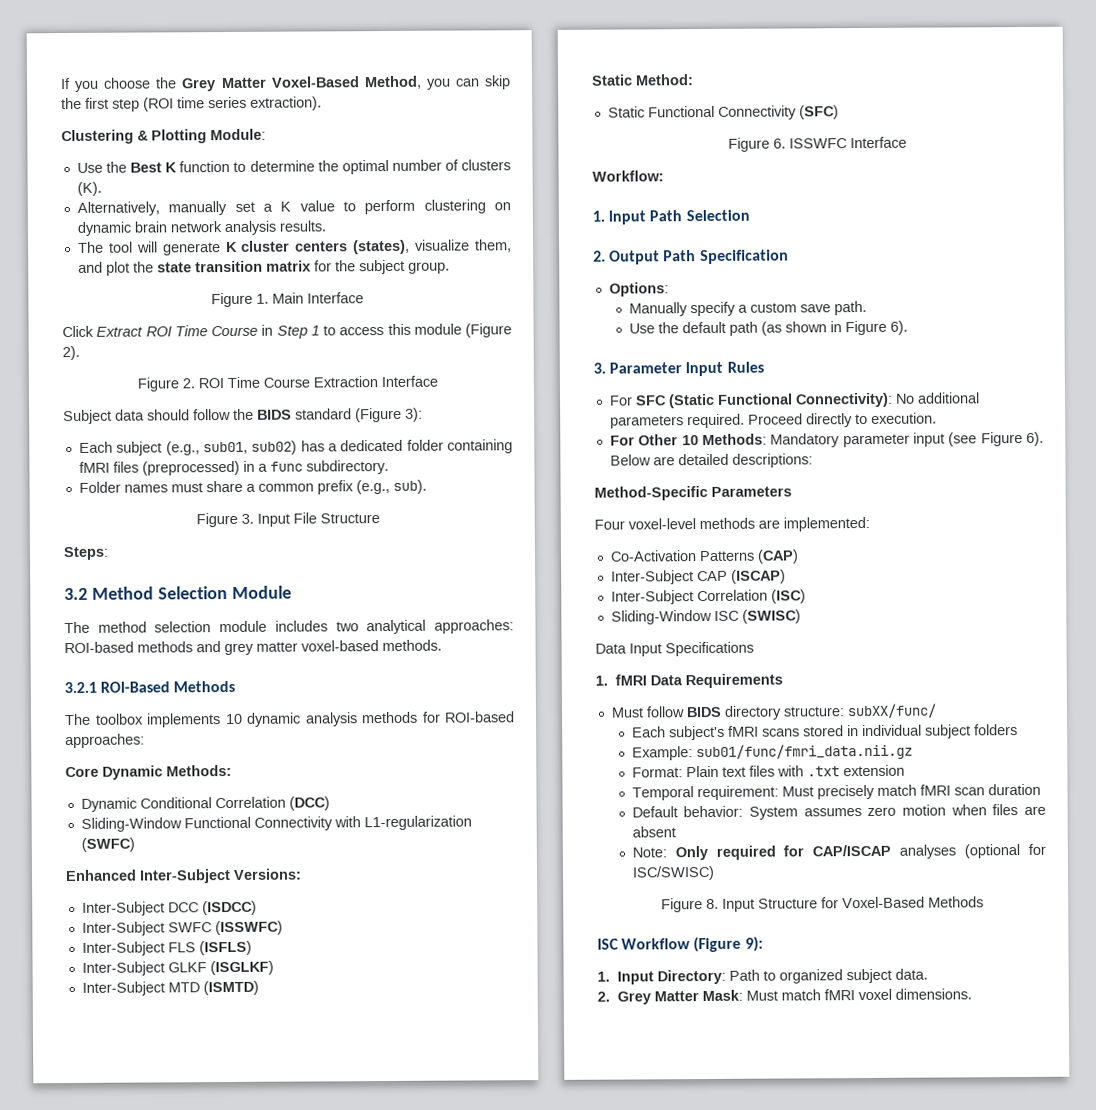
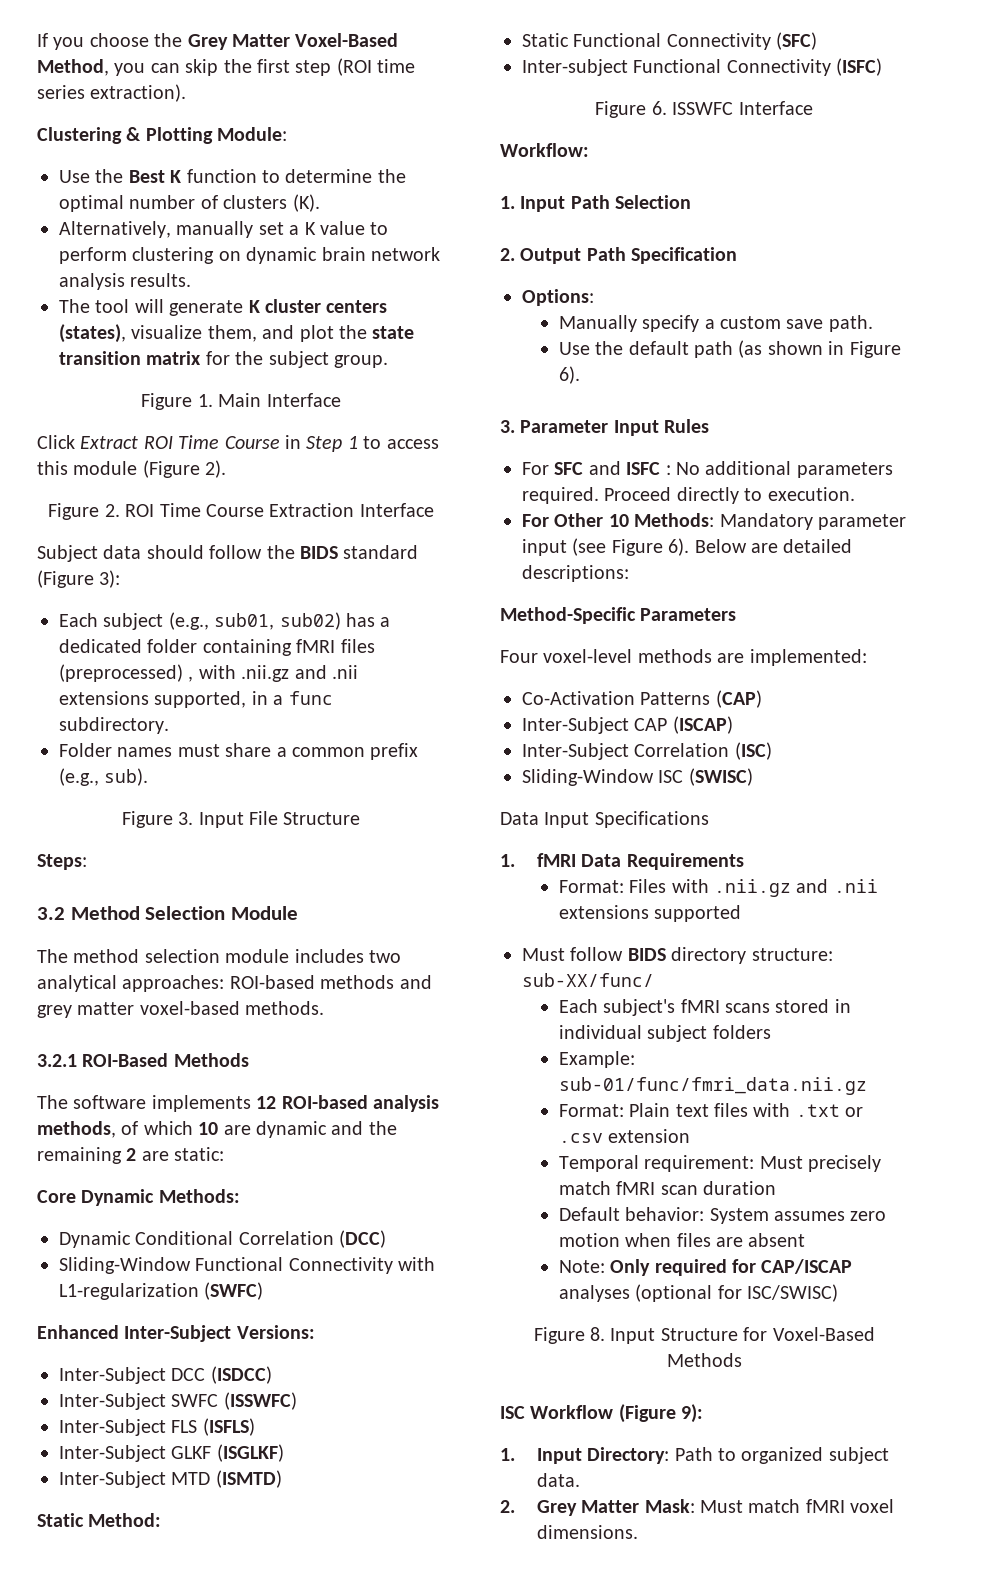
(240, 468) none -> [188,665,358,682] [59,691,247,708] , with .nii.gz and .nii extensions supported,
[94,711,515,728] [65,733,145,749] toolbox implements 10 dynamic analysis methods for ROI-based approaches: -> [73,1095,439,1112] [37,1121,397,1138] [37,1147,225,1164] software implements 12 ROI-based analysis methods, of which 10 are dynamic and the remaining 2 are static:
(839, 112) none -> [522,58,883,76] // Inter-subject Functional Connectivity (ISFC)
[667,392,893,409] (Static Functional Connectivity): -> [588,461,671,475] and ISFC :
(783, 681) none -> [558,879,878,897] [558,905,742,922] // Format: Files with .nii.gz and .nii extensions supported
[846,703,937,719] subXX/func/ -> [522,973,654,987] sub-XX/func/
[695,743,913,761] sub01/func/fmri_data.nii.gz -> [558,1077,867,1095] sub-01/func/fmri_data.nii.gz
(840, 771) none -> [845,1107,864,1117] [558,1133,603,1143] or .csv

